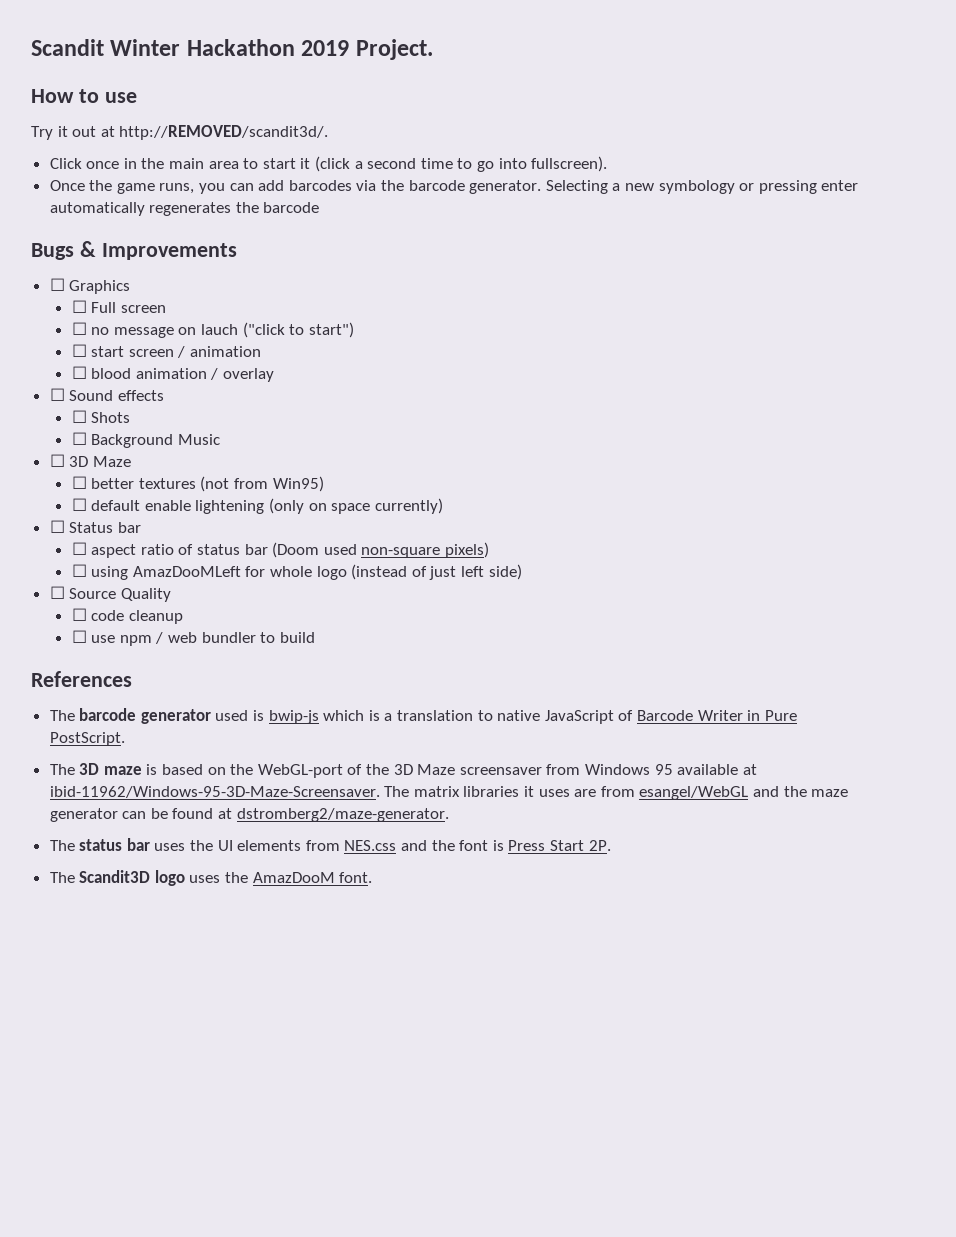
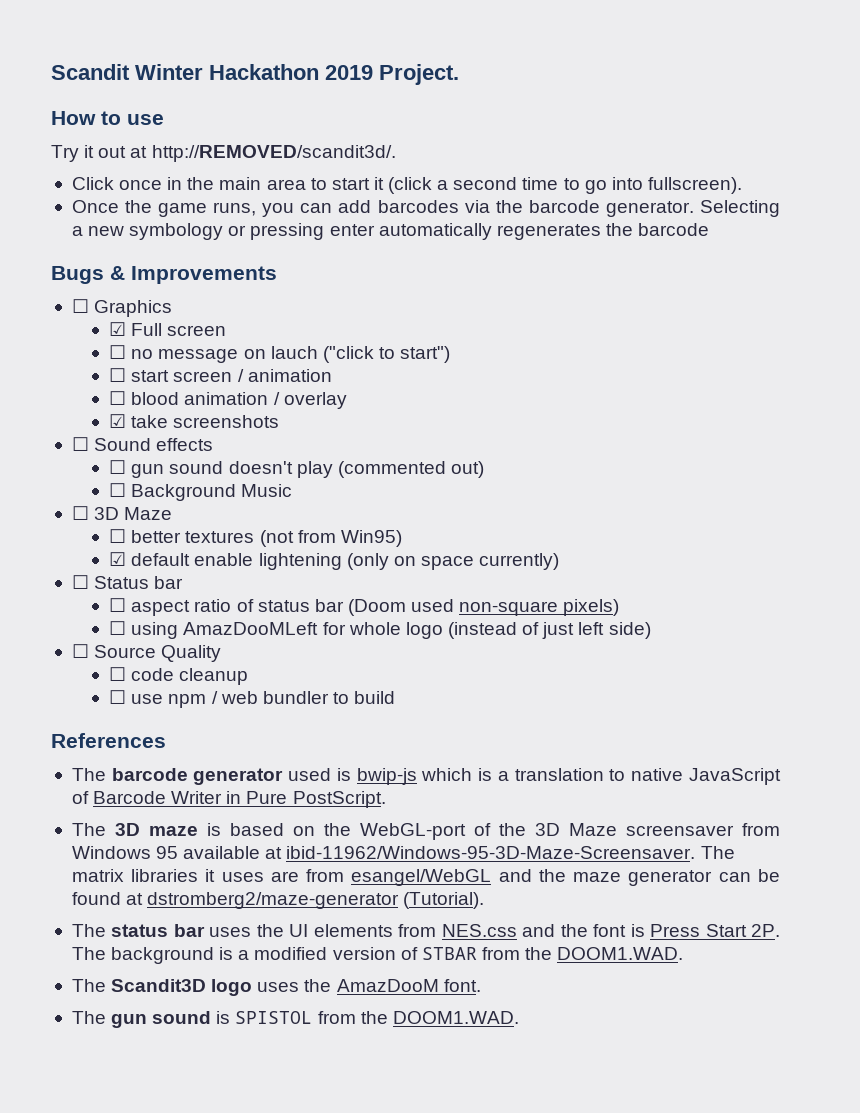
[71,300,87,313] ☐ -> [109,322,127,336] ☑
(275, 375) none -> [109,414,280,428] // ☑ take screenshots
[91,412,131,423] Shots -> [131,461,485,478] gun sound doesn't play (commented out)
[71,498,87,511] ☐ -> [109,552,127,566] ☑
[236,808,449,822] dstromberg2/maze-generator. -> [147,892,485,909] dstromberg2/maze-generator (Tutorial).
(611, 845) none -> [71,947,684,964] The background is a modified version of STBAR from the DOOM1.WAD.
(373, 877) none -> [71,1011,519,1028] // The gun sound is SPISTOL from the DOOM1.WAD.

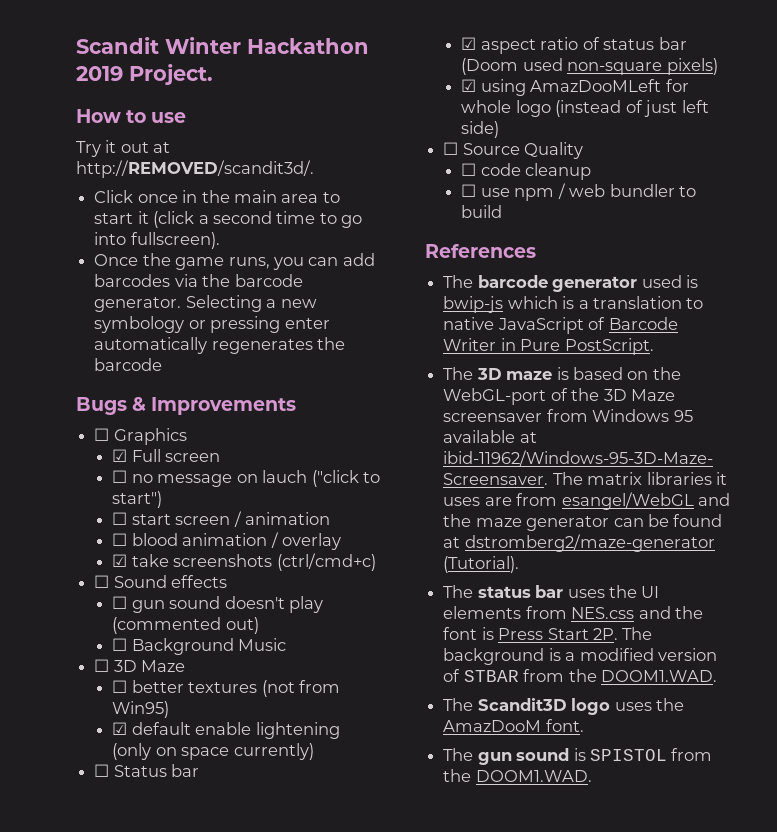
(280, 421) none -> [276,553,376,571] (ctrl/cmd+c)
[109,598,127,612] ☐ -> [461,37,477,50] ☑
[109,621,127,635] ☐ -> [461,79,477,92] ☑

